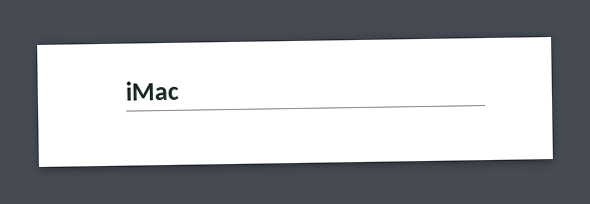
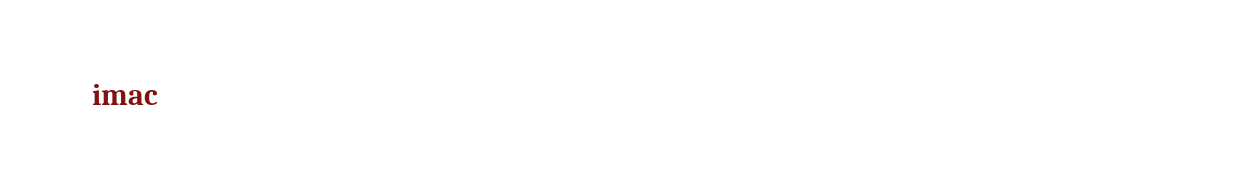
[125,80,179,101] iMac -> [92,84,158,105] imac

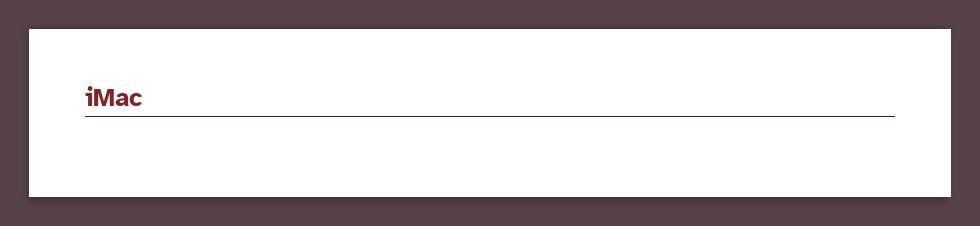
[92,84,158,105] imac -> [85,86,143,106] iMac

